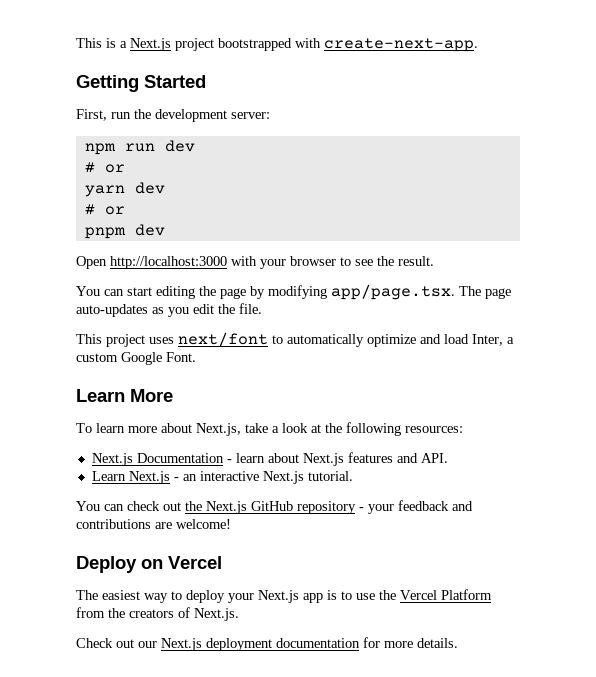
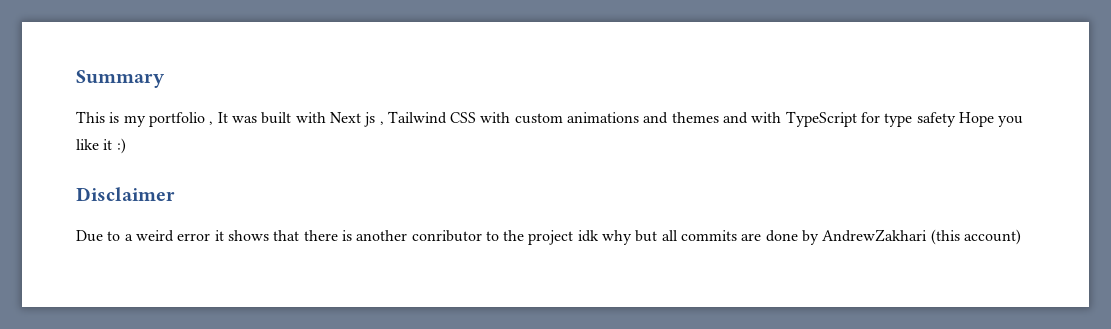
(76, 43) none -> [76,70,165,88] Summary //
[120,38,478,52] [76,75,206,92] [76,109,270,122] [84,140,195,155] [84,162,125,173] [84,182,165,197] [84,204,125,215] [84,224,165,239] [76,256,434,269] [76,284,511,300] [76,303,262,317] [76,332,514,347] [76,352,196,365] [76,389,173,402] [76,422,463,436] [91,452,448,466] [91,471,353,484] [76,500,473,514] [76,519,231,529] [76,556,222,573] [76,589,492,603] [76,607,239,621] [76,637,458,651] a Next.js project bootstrapped with create-next-app. // Getting Started // First, run the development server: // npm run dev // # or // yarn dev // # or // pnpm dev // Open http://localhost:3000 with your browser to see the result. // You can start editing the page by modifying app/page.tsx. The page auto-updates as you edit the file. // This project uses next/font to automatically optimize and load Inter, a custom Google Font. // Learn More // To learn more about Next.js, take a look at the following resources: // Next.js Documentation - learn about Next.js features and API. // Learn Next.js - an interactive Next.js tutorial. // You can check out the Next.js GitHub repository - your feedback and contributions are welcome! // Deploy on Vercel // The easiest way to deploy your Next.js app is to use the Vercel Platform from the creators of Next.js. // Check out our Next.js deployment documentation for more details. -> [123,111,1024,127] [76,138,126,154] [76,187,175,201] [76,229,1022,245] my portfolio , It was built with Next js , Tailwind CSS with custom animations and themes and with TypeScript for type safety Hope you like it :) // Disclaimer // Due to a weird error it shows that there is another conributor to the project idk why but all commits are done by AndrewZakhari (this account)

